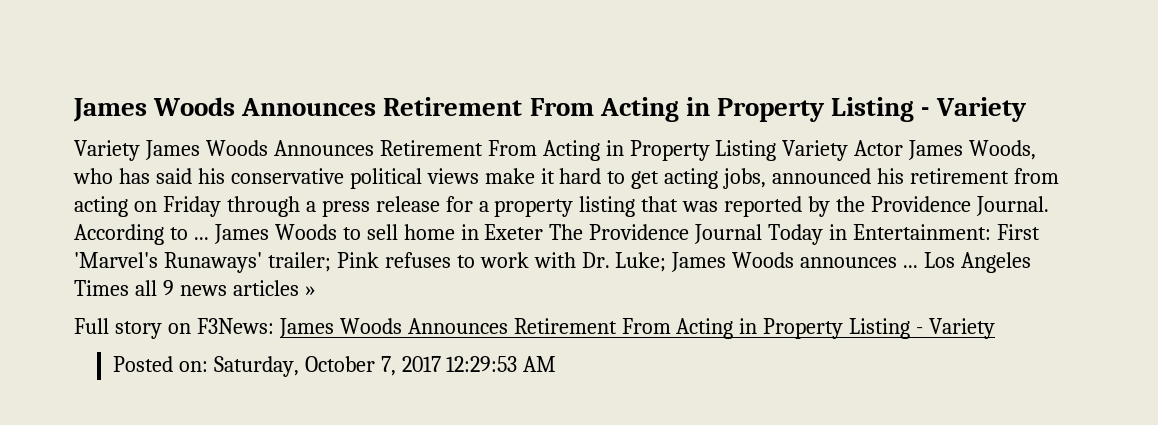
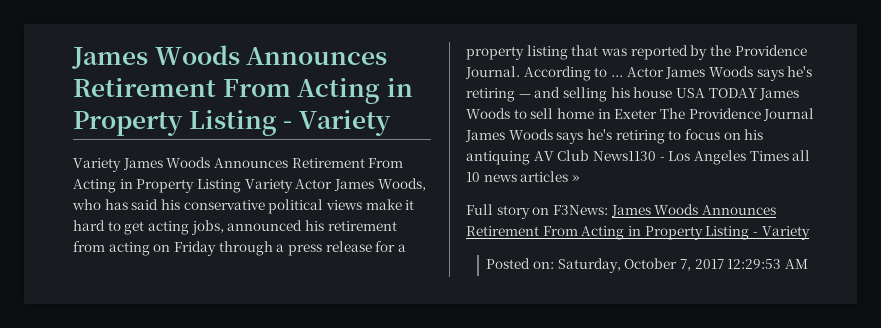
(209, 238) none -> [626,66,813,81] [466,87,758,102] Actor James Woods says he's retiring — and selling his house USA TODAY
[768,224,1041,245] [74,252,919,273] Today in Entertainment: First 'Marvel's Runaways' trailer; Pink refuses to work with Dr. Luke; James Woods announces ... -> [465,129,764,144] [466,150,665,165] James Woods says he's retiring to focus on his antiquing AV Club News1130 -
[162,280,174,296] 9 -> [466,172,480,182] 10

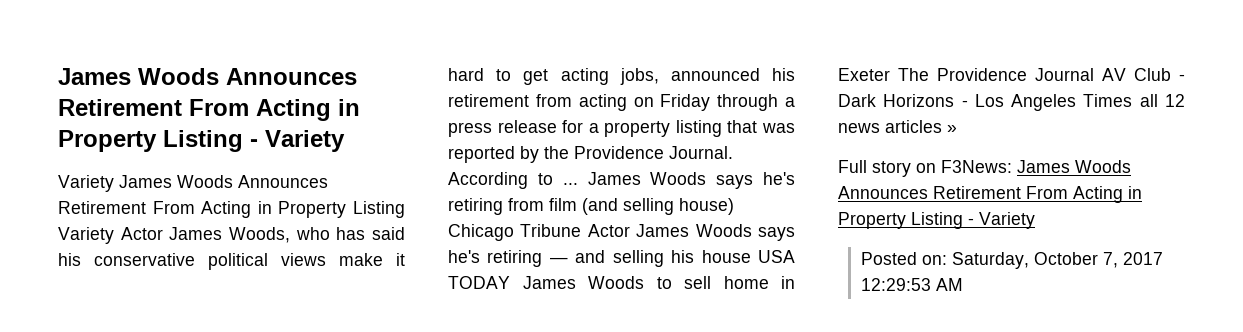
(623, 76) none -> [587,172,795,189] [448,198,734,215] [448,224,582,241] James Woods says he's retiring from film (and selling house) Chicago Tribune
[465,129,764,144] [466,150,656,165] James Woods says he's retiring to focus on his antiquing AV Club News1130 -> [1102,68,1185,81] [838,94,955,107] AV Club - Dark Horizons
[466,172,480,182] 10 -> [1165,94,1185,107] 12

